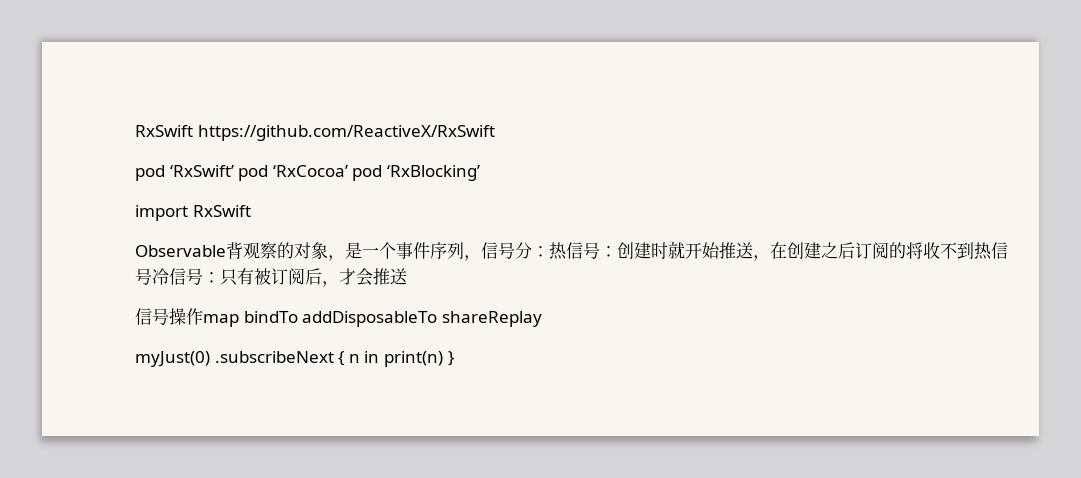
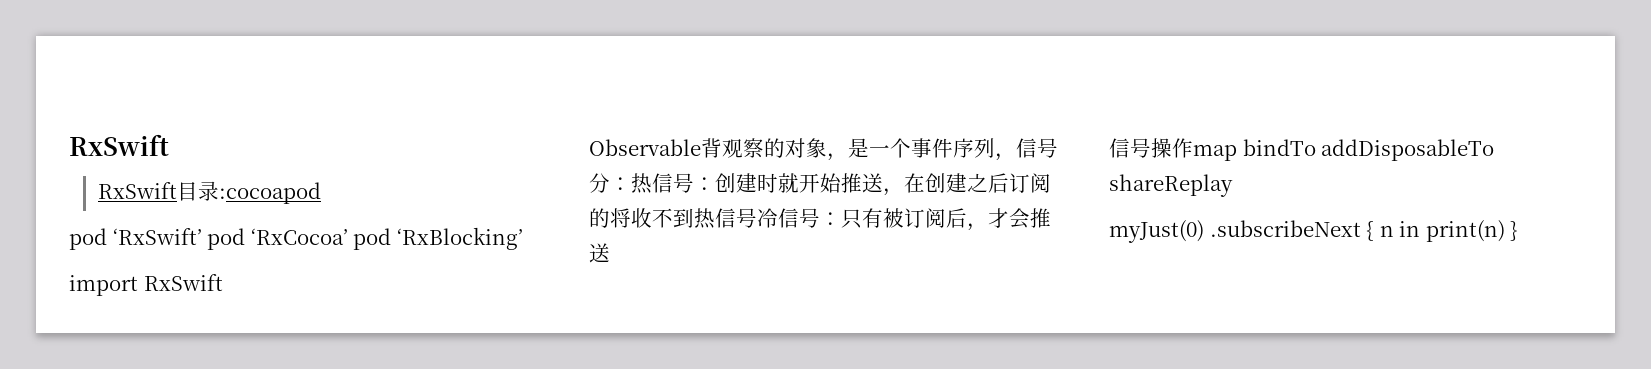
[135,125,495,141] RxSwift https://github.com/ReactiveX/RxSwift -> [69,134,169,156] [97,181,321,204] RxSwift // RxSwift目录:cocoapod

